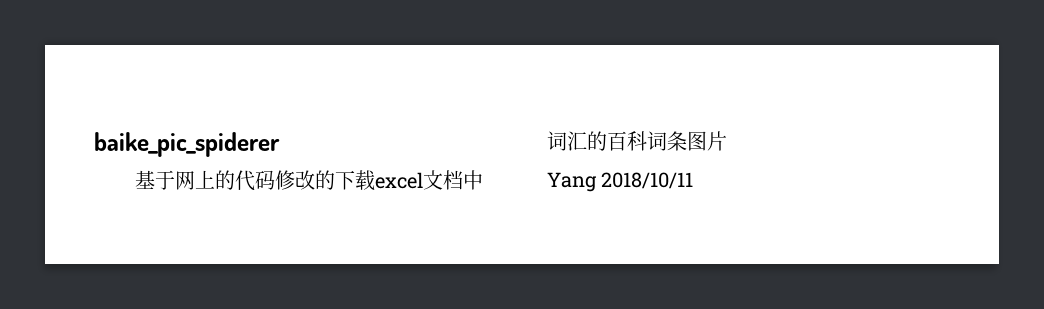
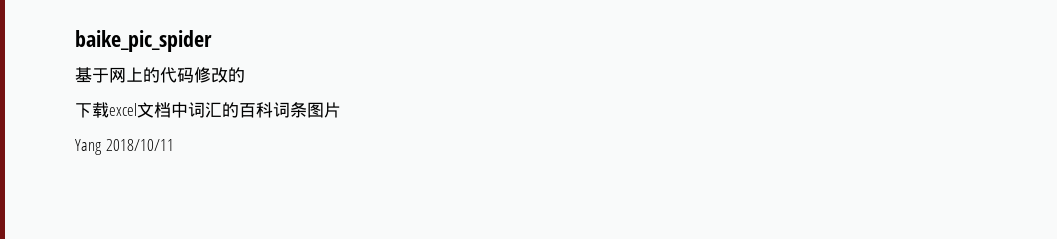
[94,132,280,157] baike_pic_spiderer -> [75,30,212,52] baike_pic_spider
(335, 180) none -> (245, 75) //

